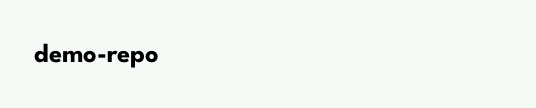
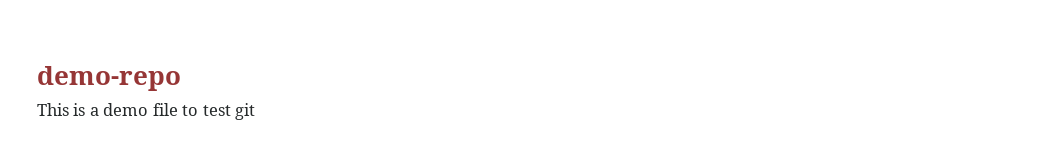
(159, 55) none -> [37,103,256,120] // This is a demo file to test git

